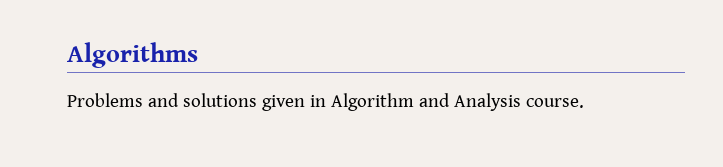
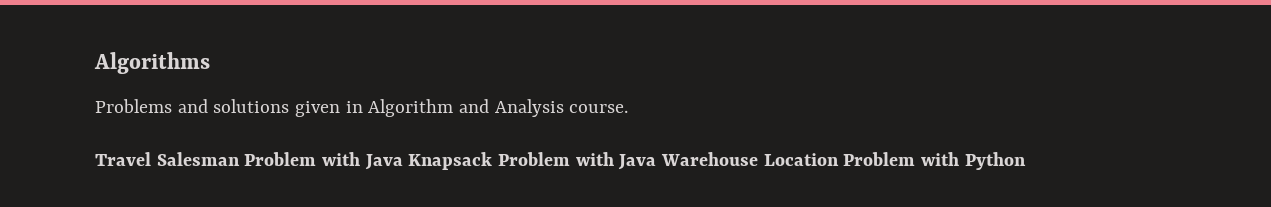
(584, 103) none -> [95,152,1026,170] // Travel Salesman Problem with Java Knapsack Problem with Java Warehouse Location Problem with Python

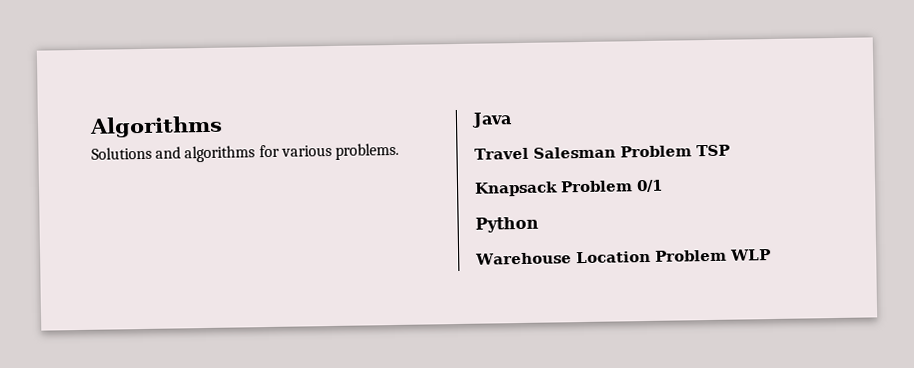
[95,99,629,117] [95,152,657,170] Problems and solutions given in Algorithm and Analysis course. // Travel Salesman Problem with Java Knapsack Problem with Java -> [91,142,399,163] [471,112,512,128] [474,144,730,160] [474,179,663,197] [475,216,539,233] Solutions and algorithms for various problems. // Java // Travel Salesman Problem TSP // Knapsack Problem 0/1 // Python //
[921,152,1026,170] with Python -> [729,249,771,261] WLP

